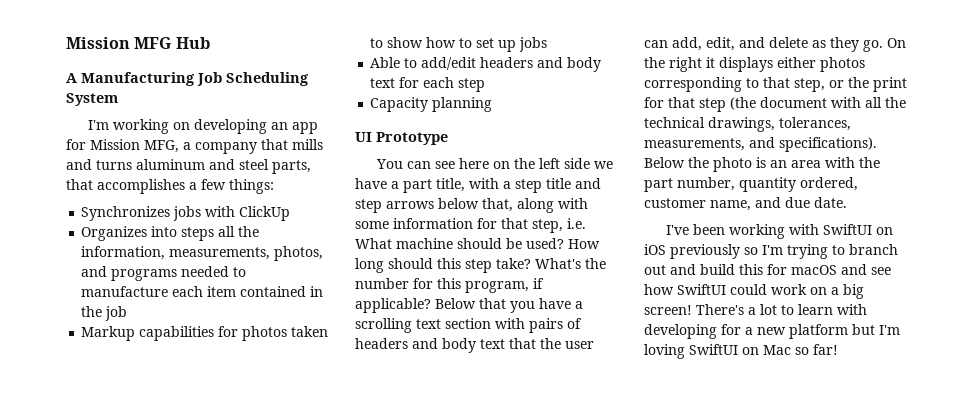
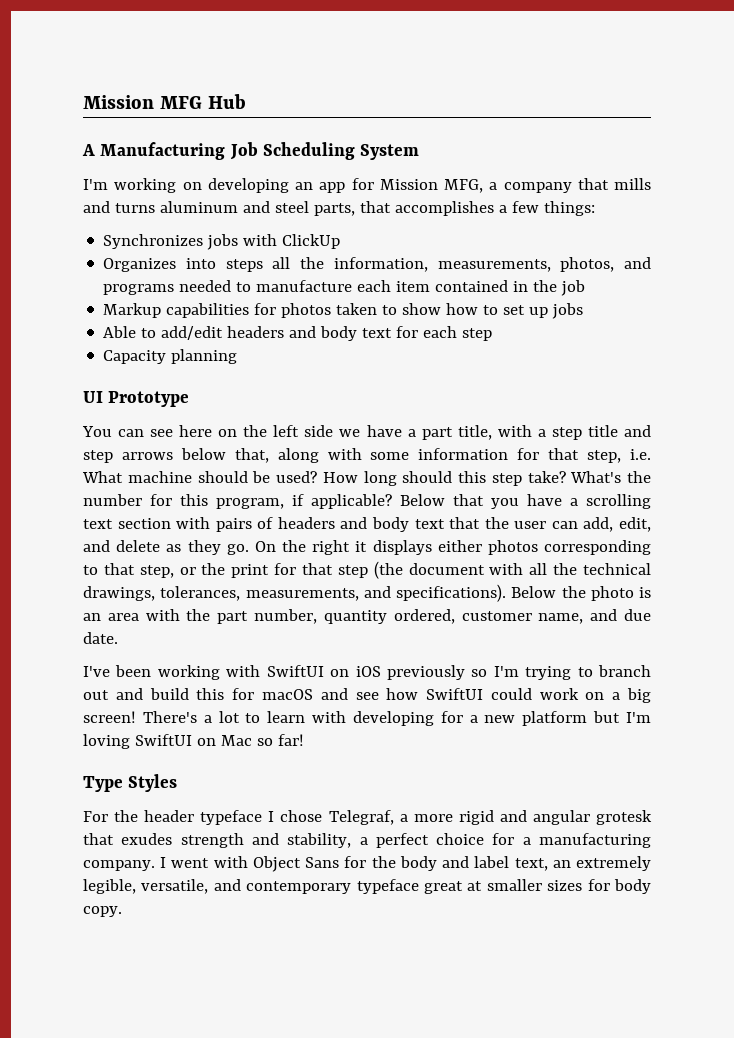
(838, 349) none -> [83,774,178,792] [83,810,652,825] [83,833,651,848] [83,856,651,872] [83,879,651,894] [83,906,122,917] // Type Styles // For the header typeface I chose Telegraf, a more rigid and angular grotesk that exudes strength and stability, a perfect choice for a manufacturing company. I went with Object Sans for the body and label text, an extremely legible, versatile, and contemporary typeface great at smaller sizes for body copy.

